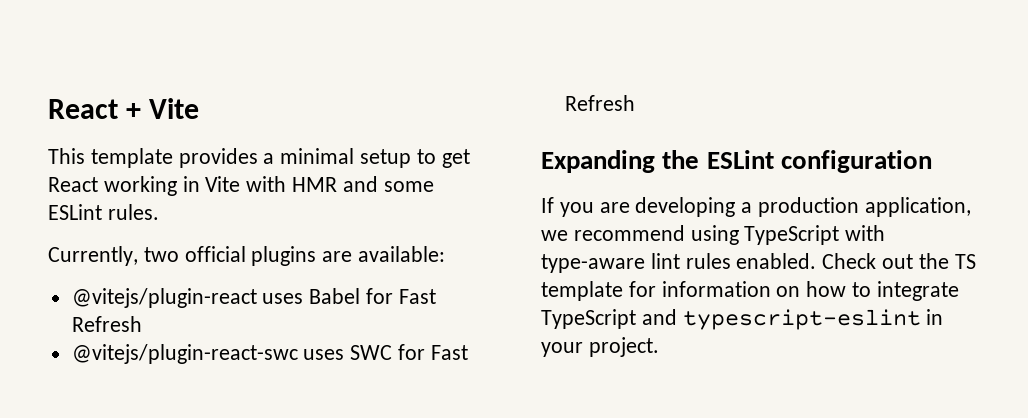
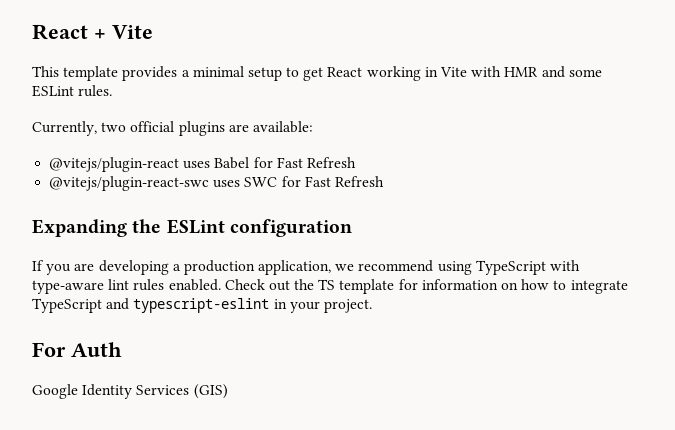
(659, 347) none -> [32,342,122,357] [32,384,228,399] // For Auth // Google Identity Services (GIS)

